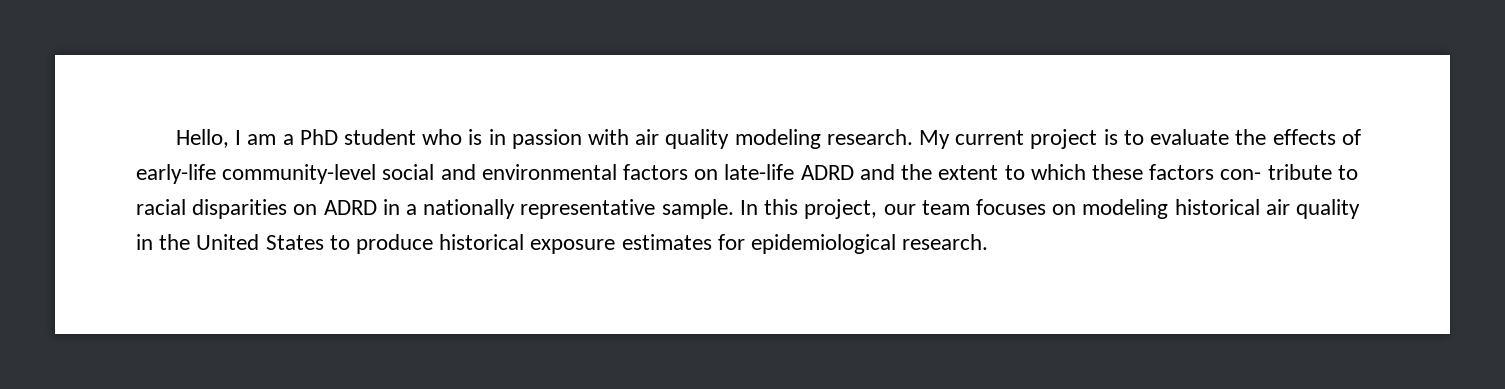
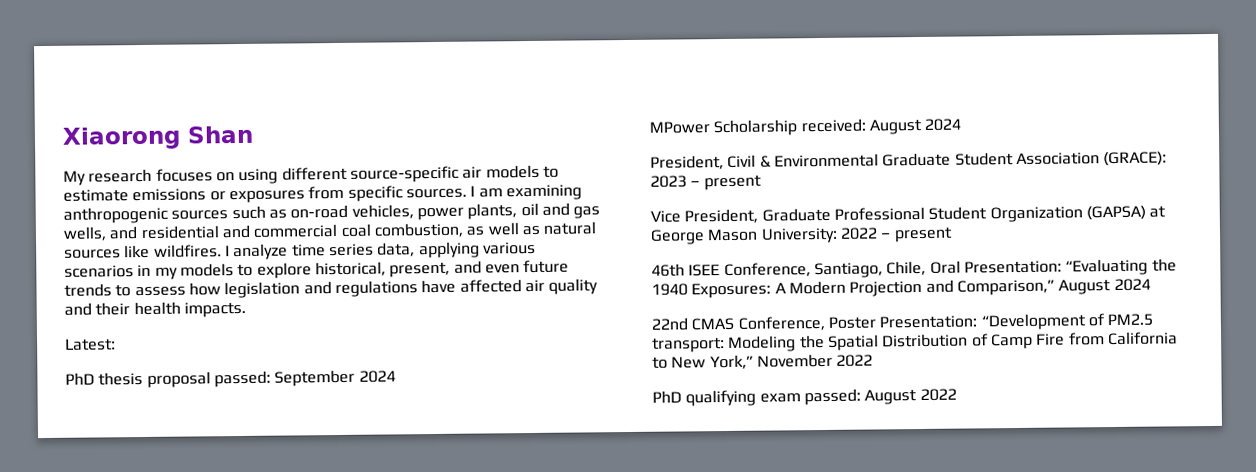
[175,129,1361,149] [136,164,1358,184] [136,199,1360,219] [136,234,989,254] Hello, I am a PhD student who is in passion with air quality modeling research. My current project is to evaluate the effects of early-life community-level social and environmental factors on late-life ADRD and the extent to which these factors con- tribute to racial disparities on ADRD in a nationally representative sample. In this project, our team focuses on modeling historical air quality in the United States to produce historical exposure estimates for epidemiological research. -> [62,125,254,150] [63,164,559,186] [63,184,582,204] [63,202,601,224] [63,221,597,241] [64,241,536,261] [64,259,570,280] [64,278,599,299] [64,301,246,318] [65,338,116,351] [65,369,396,388] [649,118,962,137] [650,151,1168,170] [650,174,762,191] [650,205,1167,224] [650,226,953,245] [651,258,1177,279] [651,278,1151,299] [651,313,1154,331] [652,331,1178,353] [652,353,874,370] [652,388,957,407] Xiaorong Shan // My research focuses on using different source-specific air models to estimate emissions or exposures from specific sources. I am examining anthropogenic sources such as on-road vehicles, power plants, oil and gas wells, and residential and commercial coal combustion, as well as natural sources like wildfires. I analyze time series data, applying various scenarios in my models to explore historical, present, and even future trends to assess how legislation and regulations have affected air quality and their health impacts. // Latest: // PhD thesis proposal passed: September 2024 // MPower Scholarship received: August 2024 // President, Civil & Environmental Graduate Student Association (GRACE): 2023 – present // Vice President, Graduate Professional Student Organization (GAPSA) at George Mason University: 2022 – present // 46th ISEE Conference, Santiago, Chile, Oral Presentation: “Evaluating the 1940 Exposures: A Modern Projection and Comparison,” August 2024 // 22nd CMAS Conference, Poster Presentation: “Development of PM2.5 transport: Modeling the Spatial Distribution of Camp Fire from California to New York,” November 2022 // PhD qualifying exam passed: August 2022

